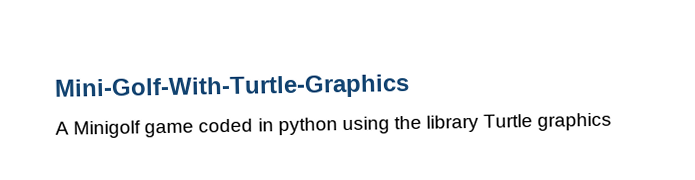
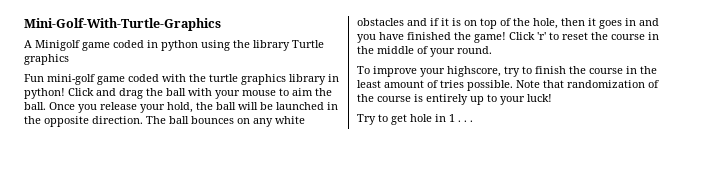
(613, 121) none -> [24,74,339,85] [24,88,332,99] [24,102,338,113] [24,116,305,127] [357,18,659,29] [357,32,659,43] [357,46,492,57] [357,66,657,77] [357,80,659,91] [357,94,552,105] [357,114,473,125] // Fun mini-golf game coded with the turtle graphics library in python! Click and drag the ball with your mouse to aim the ball. Once you release your hold, the ball will be launched in the opposite direction. The ball bounces on any white obstacles and if it is on top of the hole, then it goes in and you have finished the game! Click 'r' to reset the course in the middle of your round. // To improve your highscore, try to finish the course in the least amount of tries possible. Note that randomization of the course is entirely up to your luck! // Try to get hole in 1 . . .

